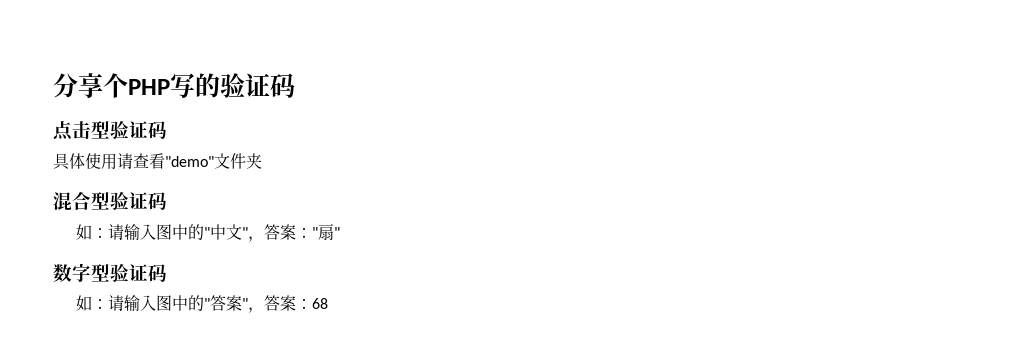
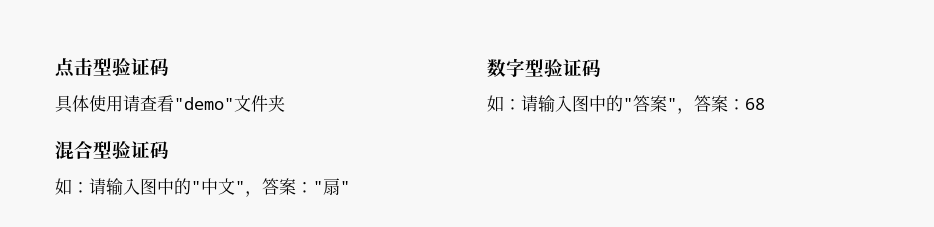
[53,73,295,98] 分享个PHP写的验证码 // -> (55, 68) none

